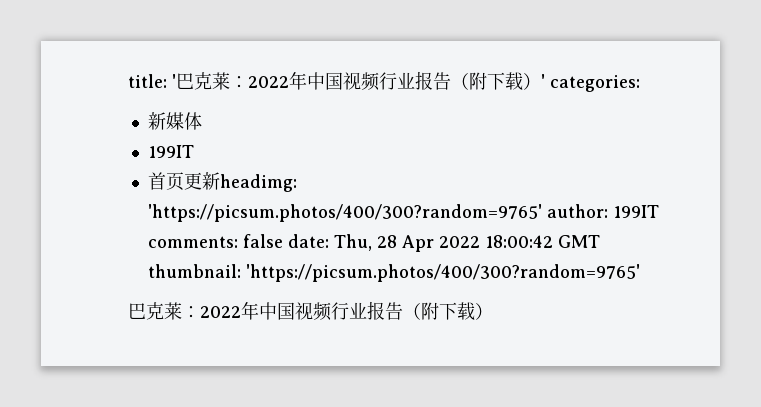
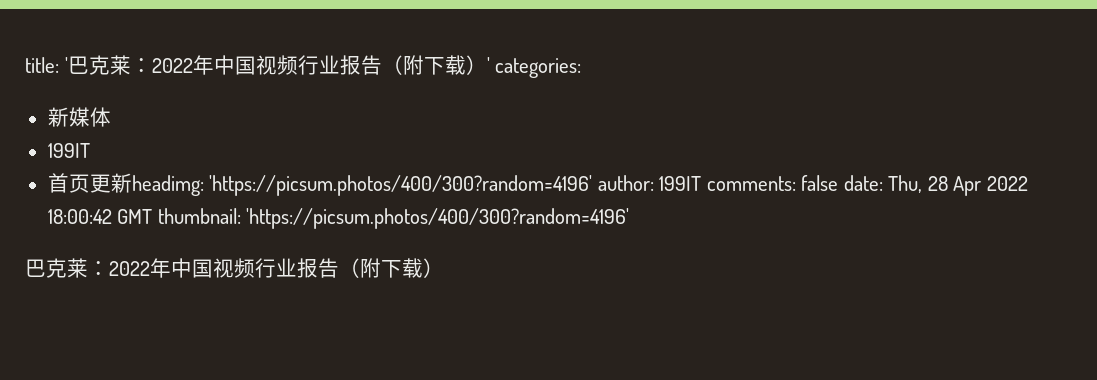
[147,204,542,222] 'https://picsum.photos/400/300?random=9765' -> [209,175,593,196] 'https://picsum.photos/400/300?random=4196'
[245,264,640,282] 'https://picsum.photos/400/300?random=9765' -> [246,208,630,229] 'https://picsum.photos/400/300?random=4196'

